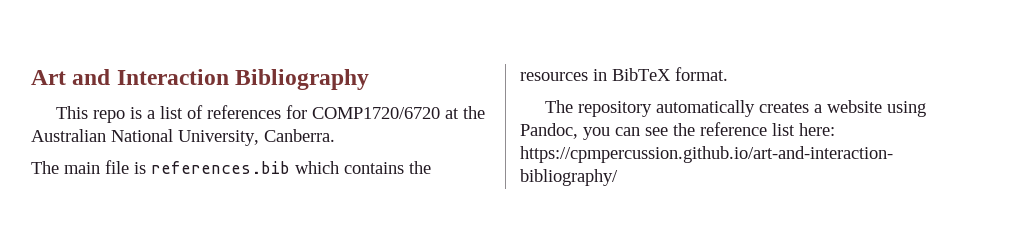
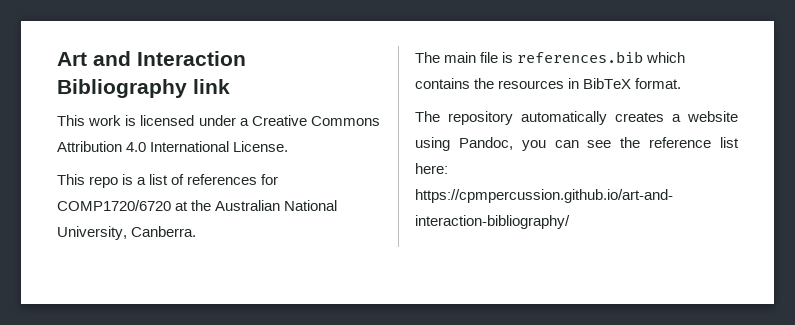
(370, 79) none -> [193,79,230,94] [57,115,380,126] [57,141,289,152] link // This work is licensed under a Creative Commons Attribution 4.0 International License.

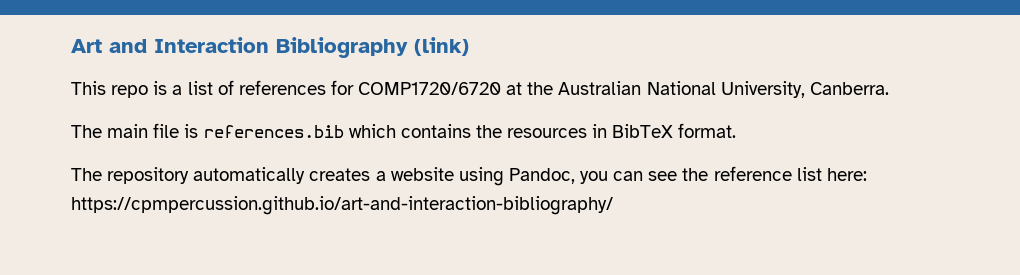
[193,79,230,94] [57,115,380,126] [57,141,289,152] link // This work is licensed under a Creative Commons Attribution 4.0 International License. -> [414,37,469,56] (link)

